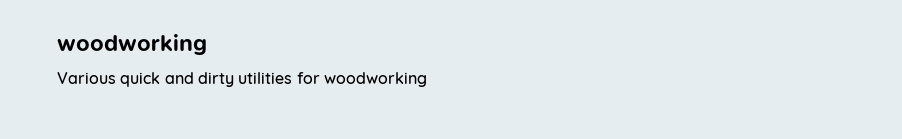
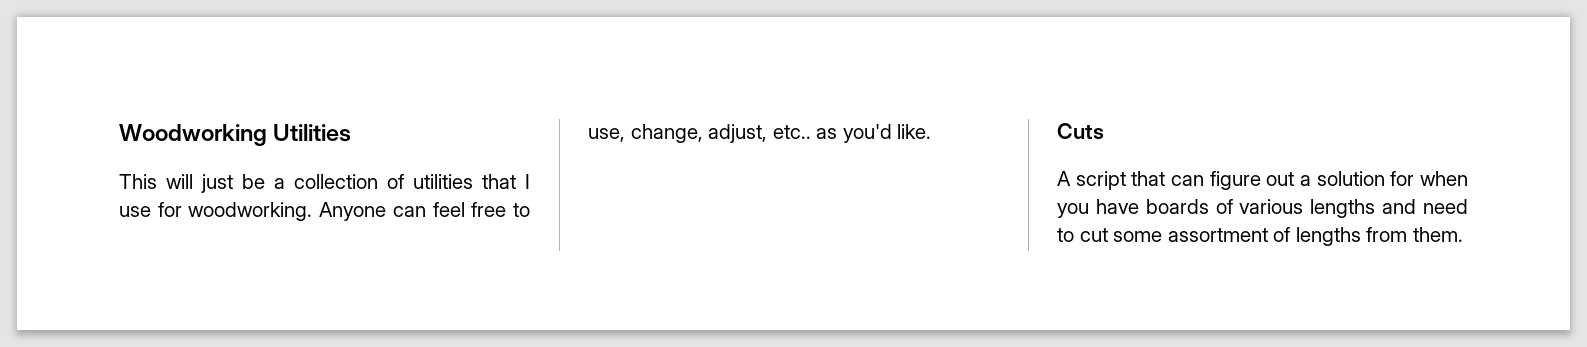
[57,34,207,55] [57,72,427,87] woodworking // Various quick and dirty utilities for woodworking -> [119,124,352,146] [119,174,530,193] [119,202,530,221] [588,124,932,143] [1057,123,1104,139] [1057,171,1468,190] [1057,199,1468,218] [1057,227,1463,246] Woodworking Utilities // This will just be a collection of utilities that I use for woodworking. Anyone can feel free to use, change, adjust, etc.. as you'd like. // Cuts // A script that can figure out a solution for when you have boards of various lengths and need to cut some assortment of lengths from them.

